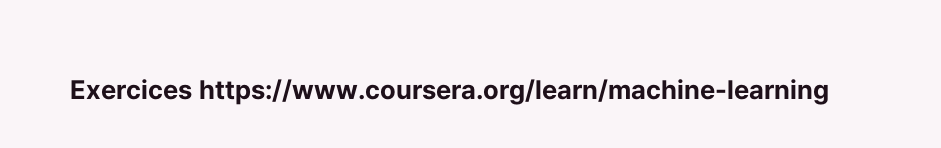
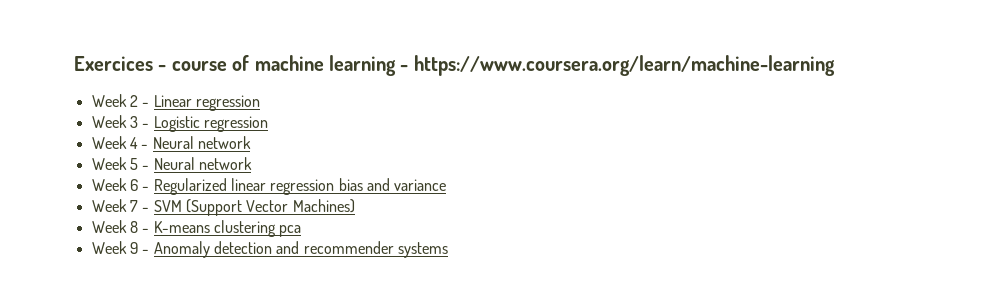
[199,79,830,105] https://www.coursera.org/learn/machine-learning -> [158,55,835,76] [91,94,260,111] [91,115,268,132] [91,136,251,149] [91,157,252,170] [91,178,447,195] [91,199,355,216] [91,220,302,237] [91,241,448,258] - course of machine learning - https://www.coursera.org/learn/machine-learning // Week 2 - Linear regression // Week 3 - Logistic regression // Week 4 - Neural network // Week 5 - Neural network // Week 6 - Regularized linear regression bias and variance // Week 7 - SVM (Support Vector Machines) // Week 8 - K-means clustering pca // Week 9 - Anomaly detection and recommender systems

